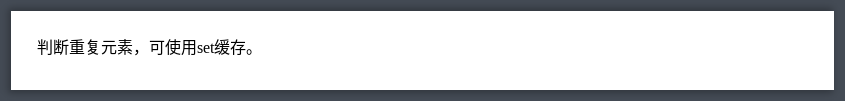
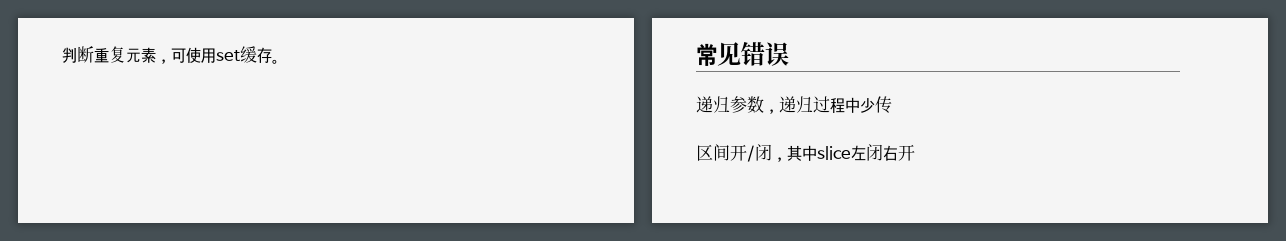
(262, 52) none -> [696,41,789,66] [696,96,892,114] [696,144,915,162] // 常见错误 // 递归参数，递归过程中少传 // 区间开/闭，其中slice左闭右开

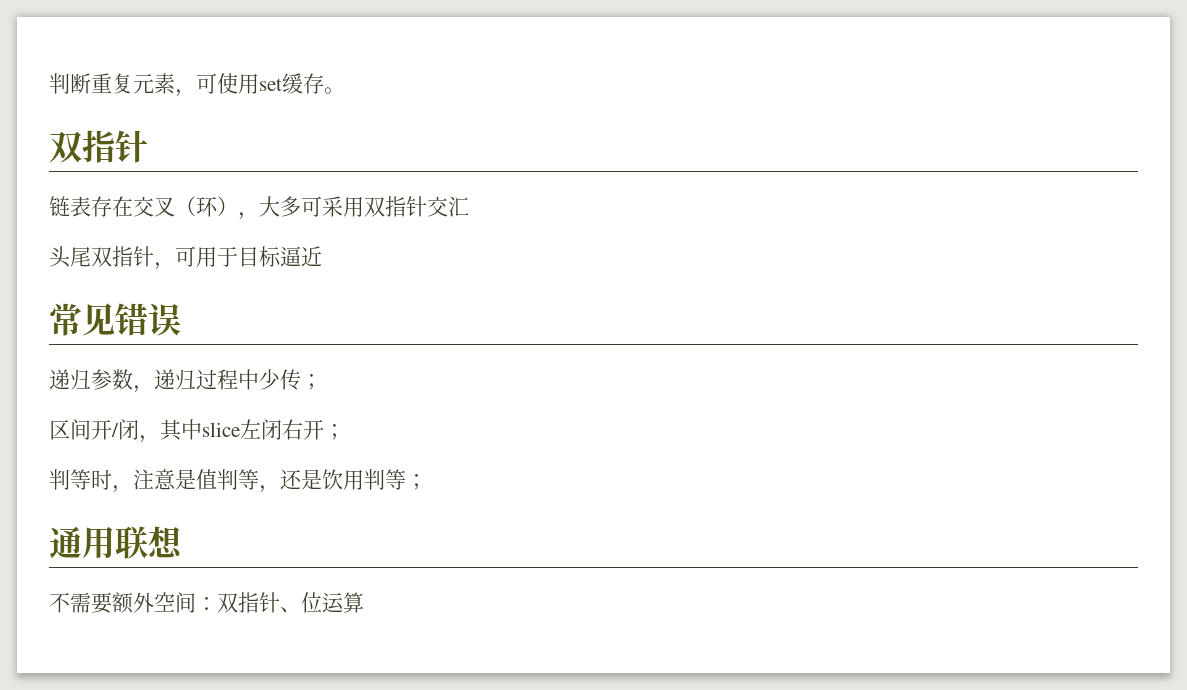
(280, 61) none -> [49,130,148,163] [49,196,469,220] [49,246,322,270] // 双指针 // 链表存在交叉（环），大多可采用双指针交汇 // 头尾双指针，可用于目标逼近
(892, 105) none -> [301,374,322,390] ；
(915, 152) none -> [324,424,345,440] [49,469,427,493] [49,526,183,559] [49,592,364,614] ； // 判等时，注意是值判等，还是饮用判等； // 通用联想 // 不需要额外空间：双指针、位运算

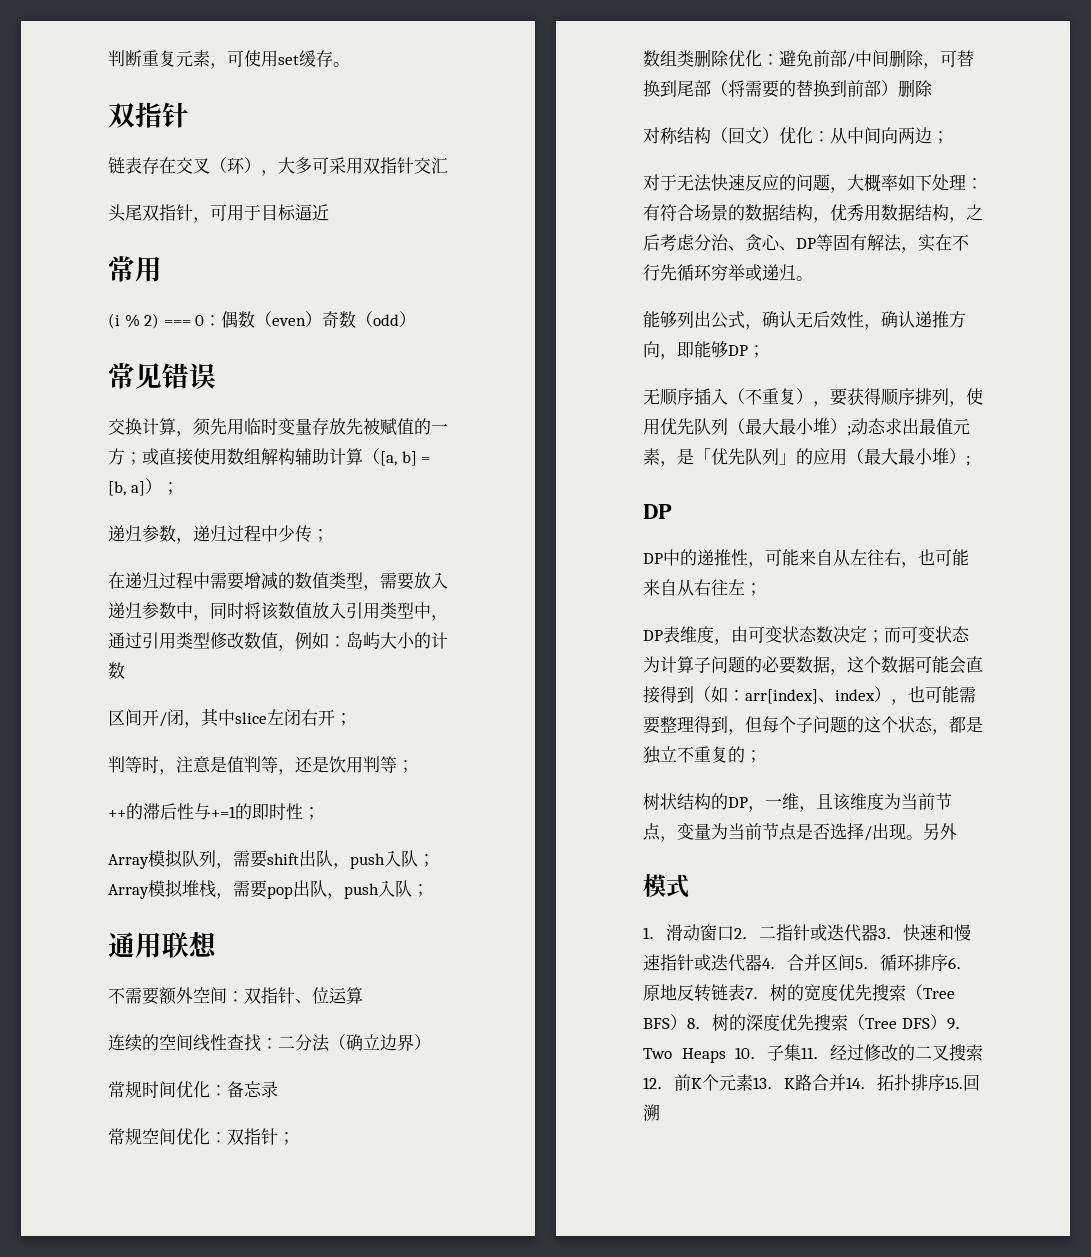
[82,303,181,336] 见错误 -> [135,256,162,282] [108,311,417,329] [108,363,216,389] [108,418,448,437] [108,448,431,466] [108,478,179,496] 用 // (i % 2) === 0：偶数（even）奇数（odd） // 常见错误 // 交换计算，须先用临时变量存放先被赋值的一方；或直接使用数组解构辅助计算（[a, b] = [b, a]）；
(322, 382) none -> [108,572,448,591] [108,602,448,621] [108,632,448,651] [108,662,125,679] // 在递归过程中需要增减的数值类型，需要放入递归参数中，同时将该数值放入引用类型中，通过引用类型修改数值，例如：岛屿大小的计数
(427, 482) none -> [108,803,320,820] [108,849,435,869] [108,879,429,899] // ++的滞后性与+=1的即时性； // Array模拟队列，需要shift出队，push入队；Array模拟堆栈，需要pop出队，push入队；
(364, 602) none -> [108,1034,431,1052] [108,1081,278,1098] [108,1128,295,1145] [643,49,974,69] [643,79,933,98] [643,127,949,144] [643,174,983,193] [643,204,983,223] [643,234,969,253] [643,264,813,281] [643,311,966,330] [643,341,765,360] [643,388,983,407] [643,418,970,436] [643,448,970,467] [643,504,672,519] [643,549,969,568] [643,579,762,596] [643,626,970,645] [643,656,983,675] [643,686,976,705] [643,716,983,735] [643,746,762,764] [643,793,952,812] [643,822,957,842] [643,874,689,898] [643,924,971,942] [643,954,973,972] [643,984,955,1002] [643,1014,972,1031] [643,1044,983,1063] [643,1074,980,1091] [643,1104,660,1121] // 连续的空间线性查找：二分法（确立边界） // 常规时间优化：备忘录 // 常规空间优化：双指针； // 数组类删除优化：避免前部/中间删除，可替换到尾部（将需要的替换到前部）删除 // 对称结构（回文）优化：从中间向两边； // 对于无法快速反应的问题，大概率如下处理：有符合场景的数据结构，优秀用数据结构，之后考虑分治、贪心、DP等固有解法，实在不行先循环穷举或递归。 // 能够列出公式，确认无后效性，确认递推方向，即能够DP； // 无顺序插入（不重复），要获得顺序排列，使用优先队列（最大最小堆）;动态求出最值元素，是「优先队列」的应用（最大最小堆）; // DP // DP中的递推性，可能来自从左往右，也可能来自从右往左； // DP表维度，由可变状态数决定；而可变状态为计算子问题的必要数据，这个数据可能会直接得到（如：arr[index]、index），也可能需要整理得到，但每个子问题的这个状态，都是独立不重复的； // 树状结构的DP，一维，且该维度为当前节点，变量为当前节点是否选择/出现。另外 // 模式 // 1．滑动窗口2．二指针或迭代器3．快速和慢速指针或迭代器4．合并区间5．循环排序6．原地反转链表7．树的宽度优先搜索（Tree BFS）8．树的深度优先搜索（Tree DFS）9．Two Heaps 10．子集11．经过修改的二叉搜索12．前K个元素13．K路合并14．拓扑排序15.回溯

